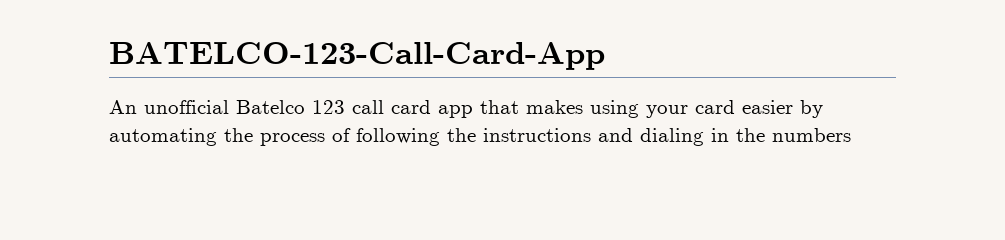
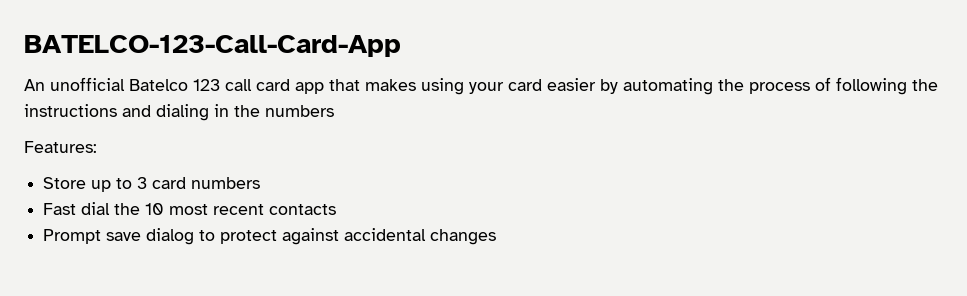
(851, 135) none -> [24,141,97,153] [43,177,261,192] [43,202,337,215] [43,228,497,245] // Features: // Store up to 3 card numbers // Fast dial the 10 most recent contacts // Prompt save dialog to protect against accidental changes

